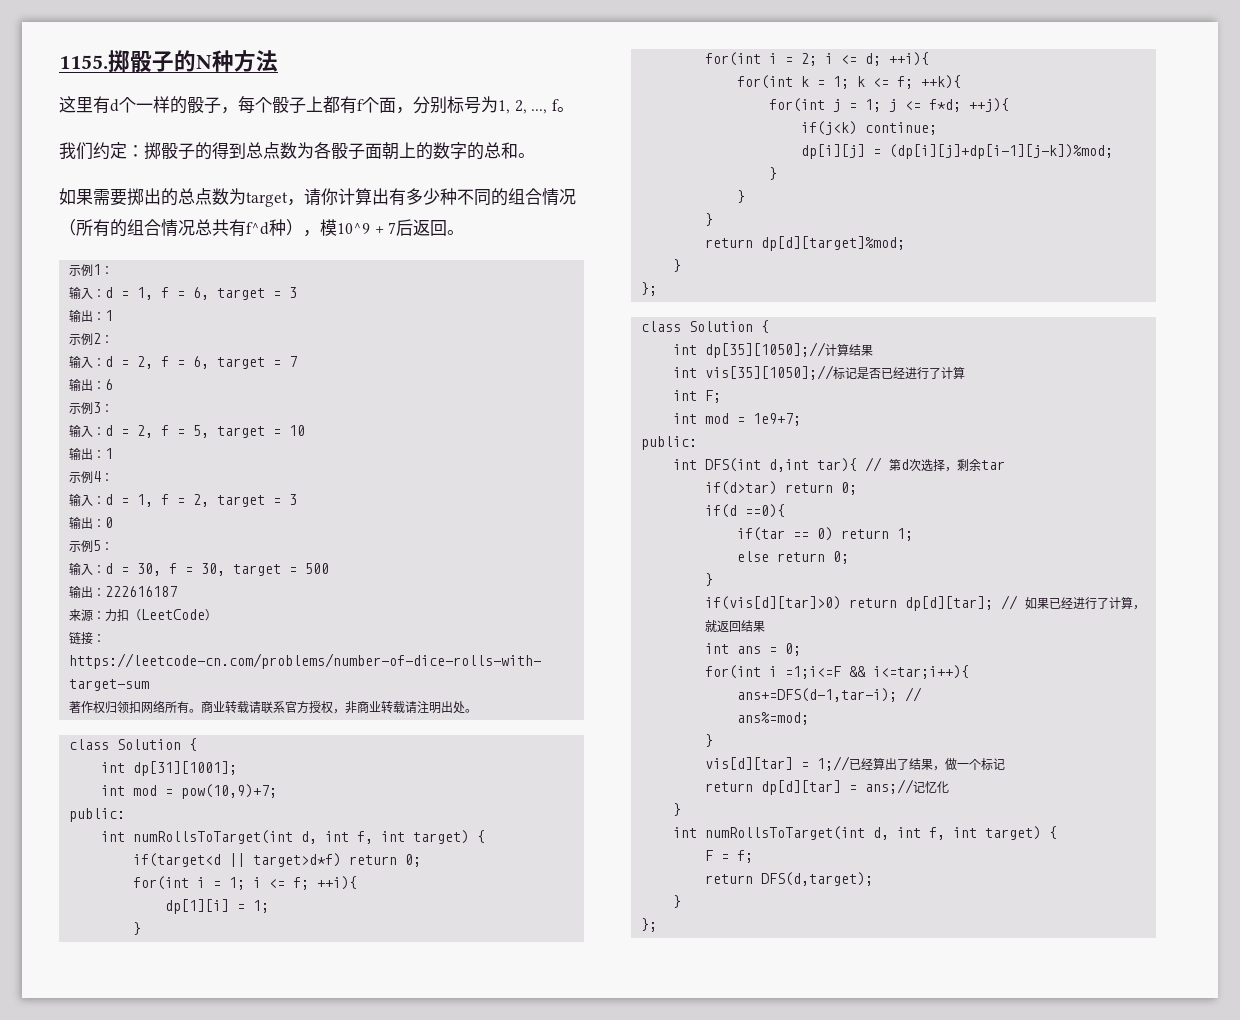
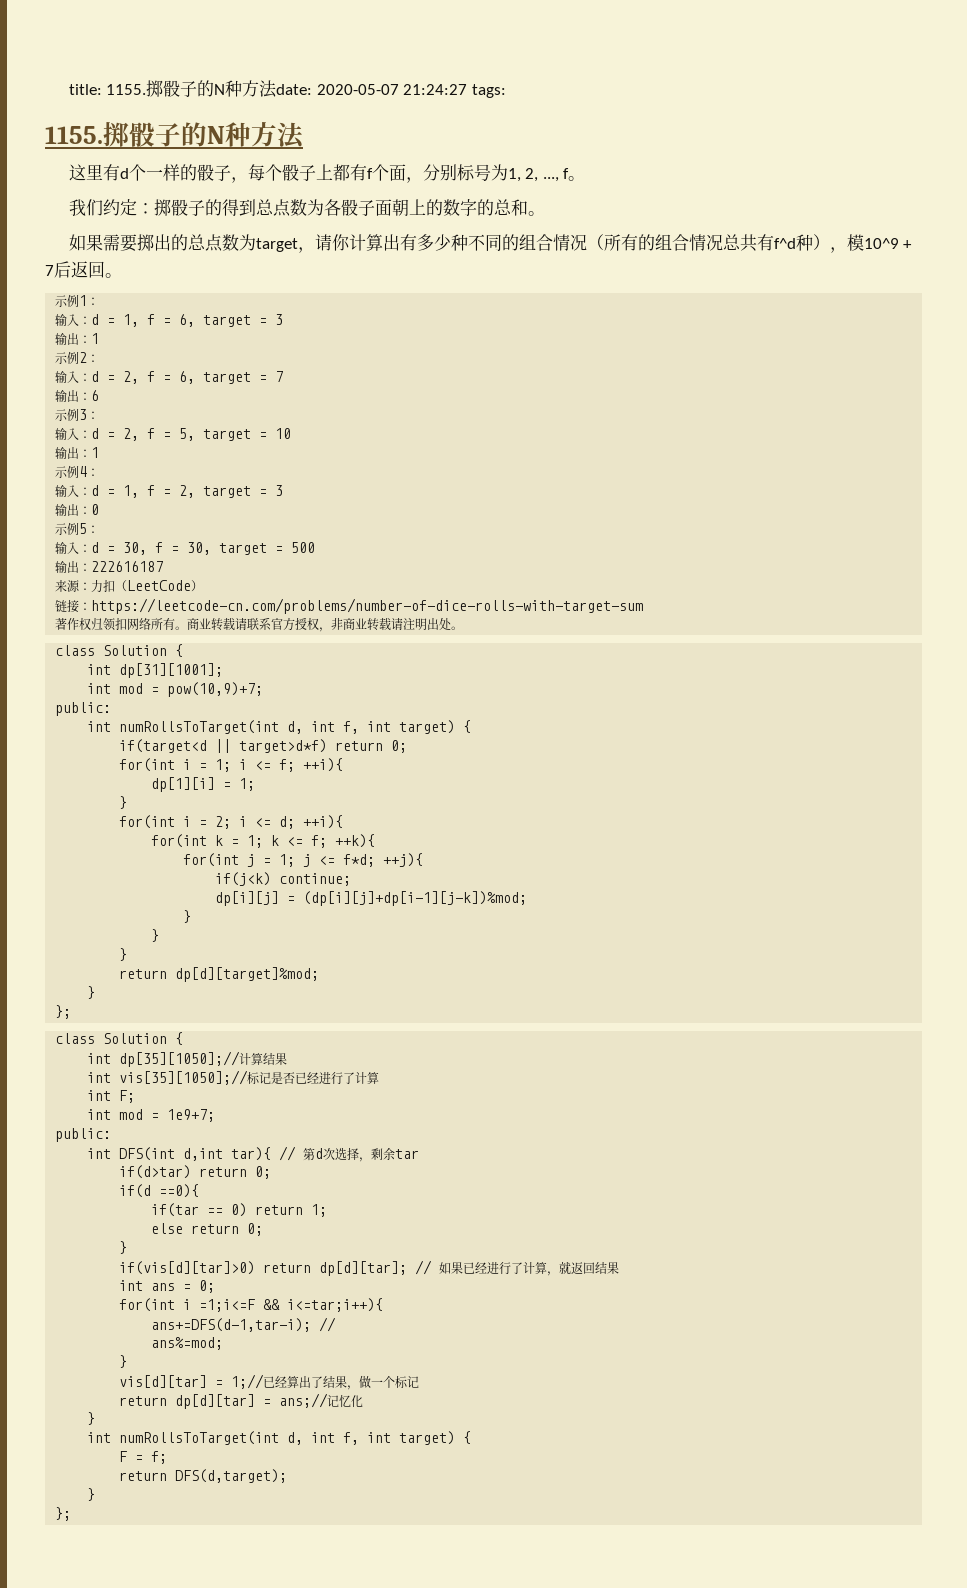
(59, 62) none -> [68,80,506,98] title: 1155.掷骰子的N种方法date: 2020-05-07 21:24:27 tags: //

